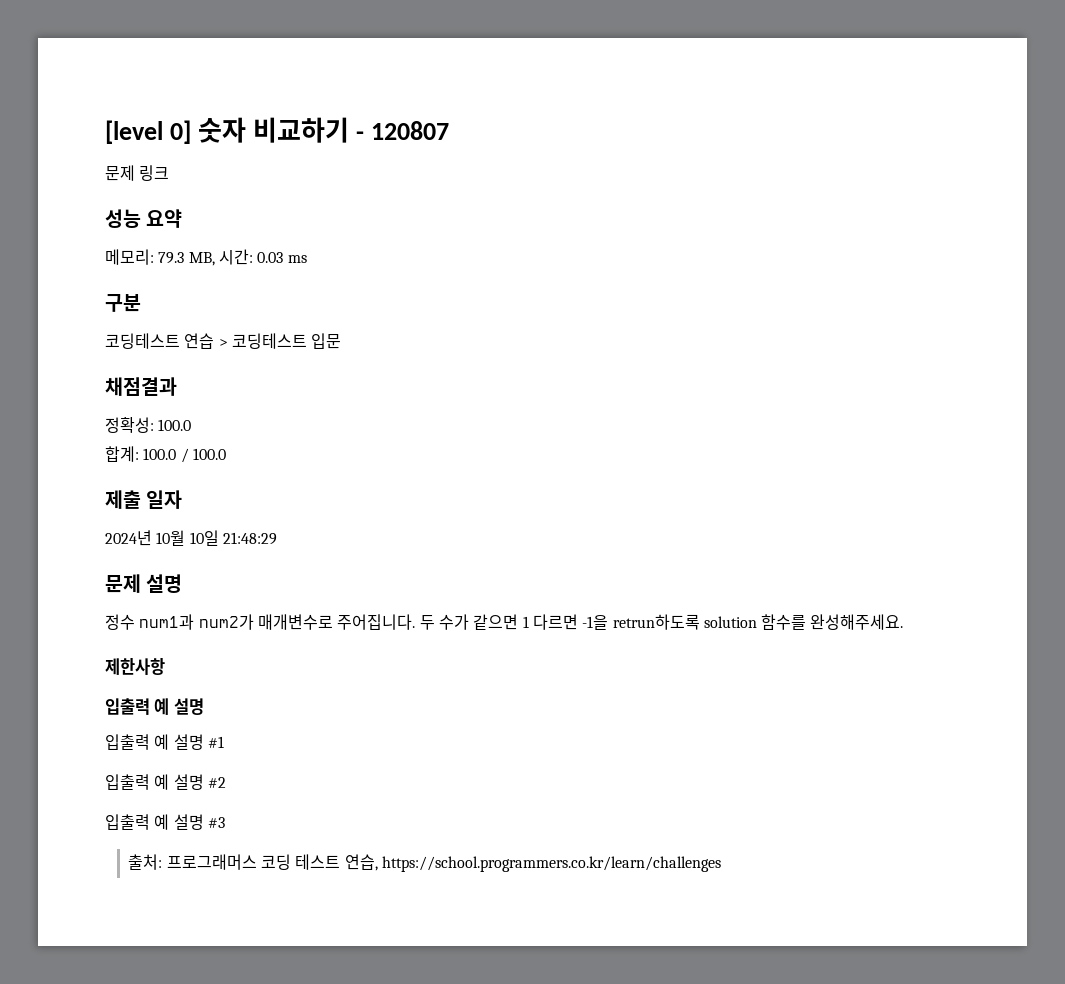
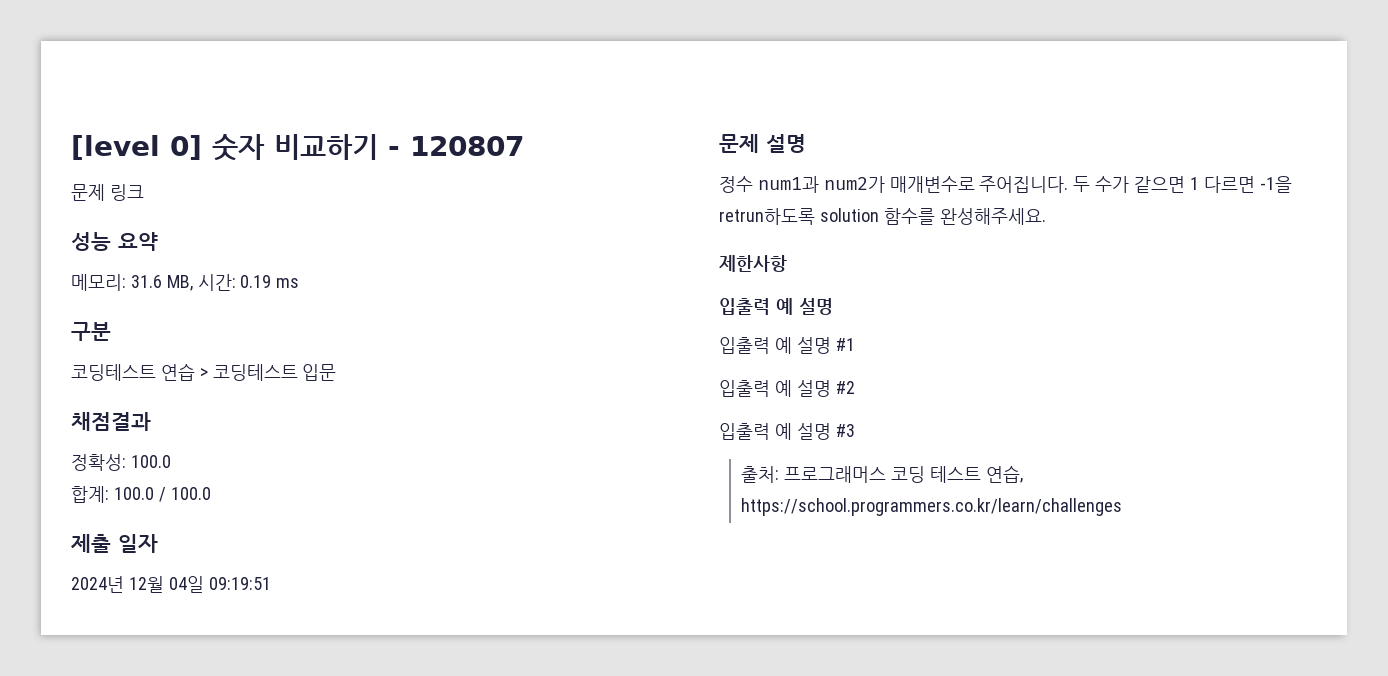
[158,252,185,264] 79.3 -> [130,275,162,288] 31.6
[257,252,284,263] 0.03 -> [240,275,272,288] 0.19
[156,530,277,546] 10월 10일 21:48:29 -> [128,576,271,593] 12월 04일 09:19:51

